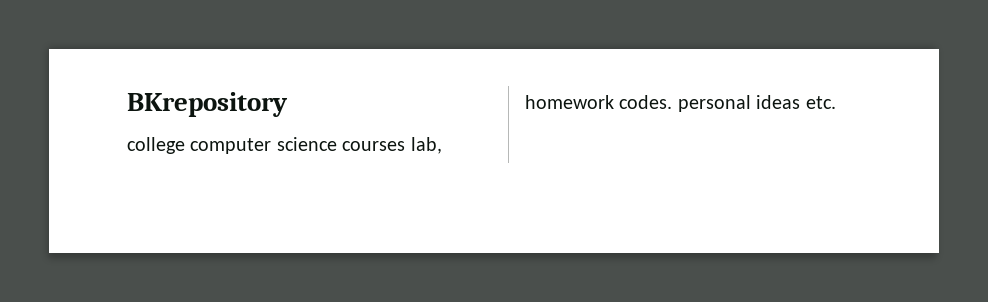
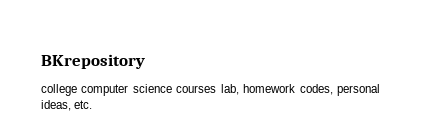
[619,95,801,112] codes. personal ideas -> [299,84,380,96] [41,100,71,111] codes, personal ideas,

